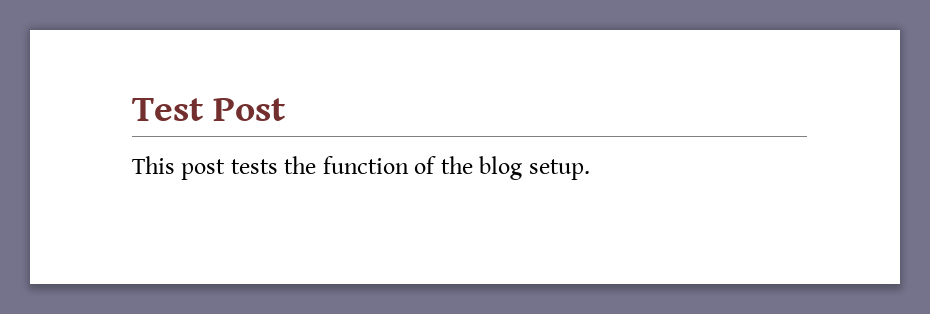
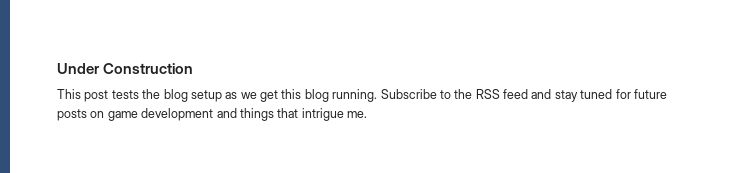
[132,98,287,121] Test Post -> [57,63,194,74] Under Construction
[322,156,590,180] function of the blog setup. -> [163,89,667,102] [57,108,367,121] blog setup as we get this blog running. Subscribe to the RSS feed and stay tuned for future posts on game development and things that intrigue me.

